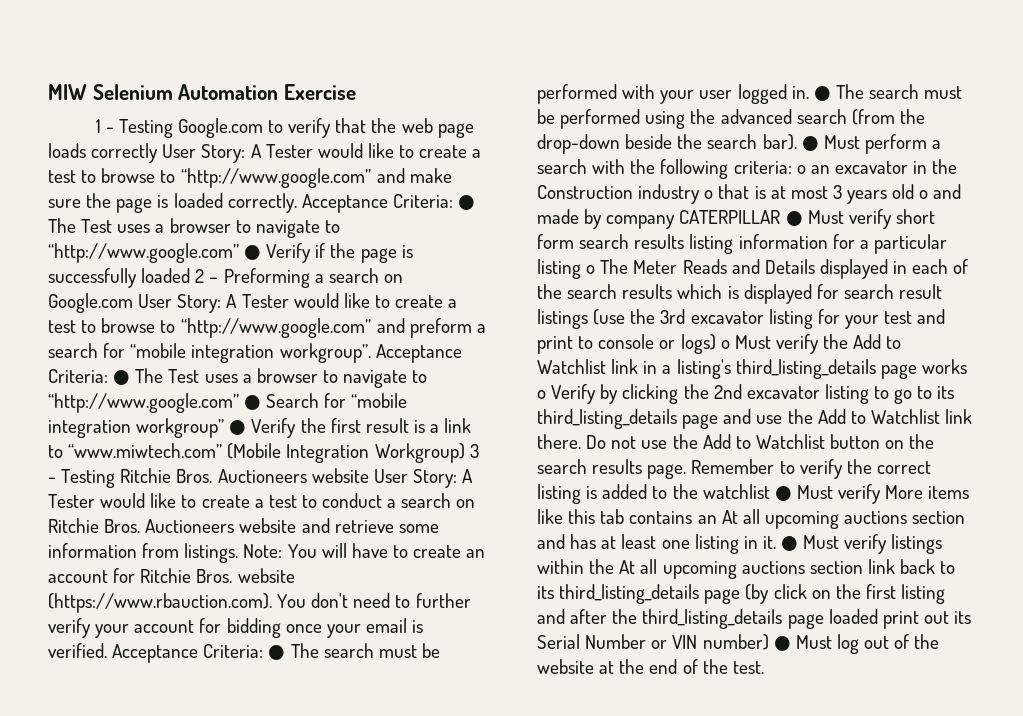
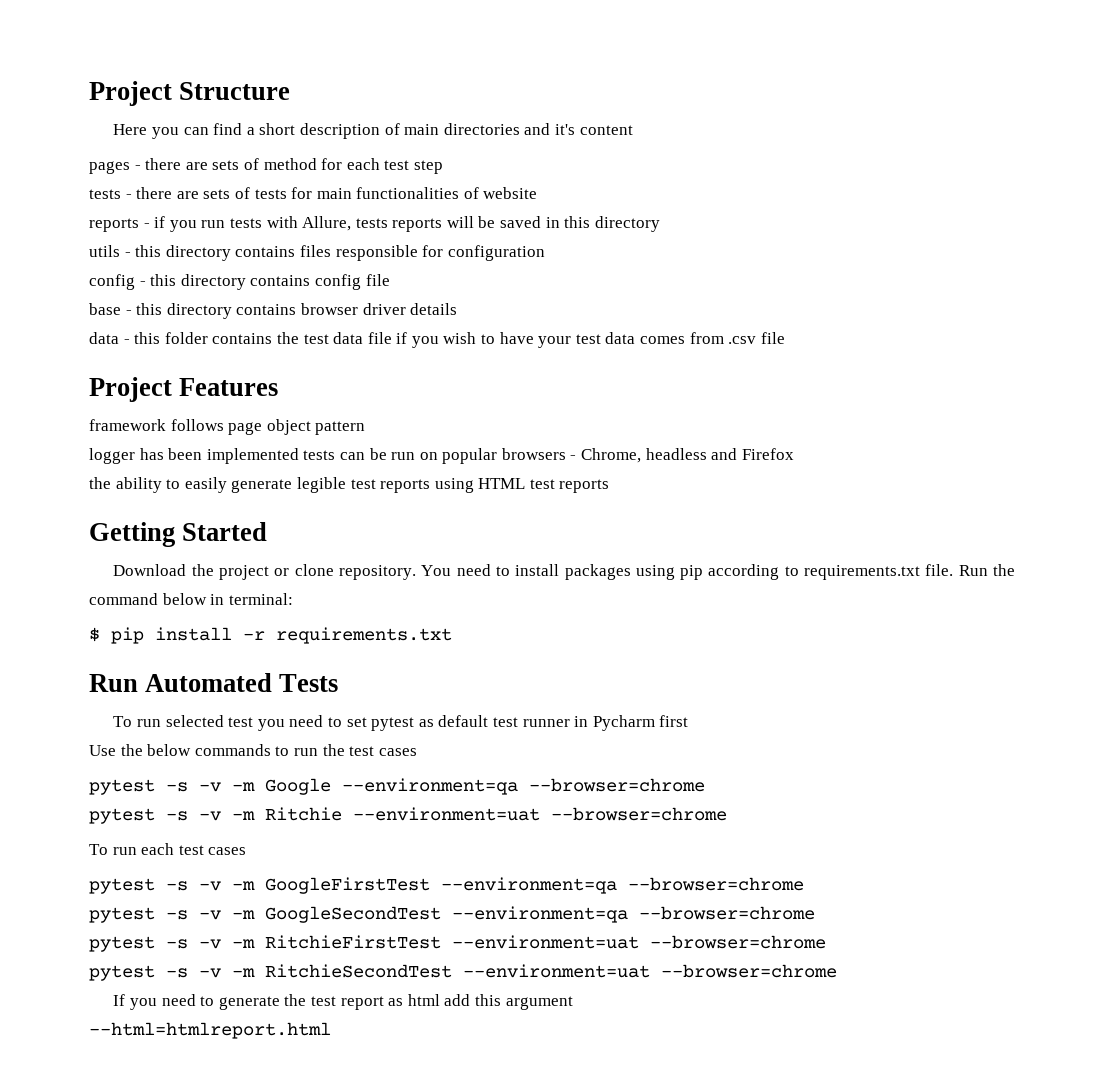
[48,84,357,100] [95,118,474,138] [48,143,482,163] [48,168,452,188] [48,193,476,213] [48,218,340,238] [48,243,413,263] [48,268,403,288] [48,293,458,313] [48,318,486,338] [48,343,462,363] [48,368,428,388] [48,393,408,413] [48,418,472,438] [48,443,479,463] [48,468,474,488] [48,493,476,508] [48,518,439,533] [48,543,486,563] [48,568,295,583] [48,593,471,613] [48,618,424,638] [48,643,440,663] [537,84,963,104] [537,109,925,129] [537,134,942,154] [537,159,958,179] [537,184,962,204] [537,209,935,229] [537,234,947,254] [537,259,969,279] [537,284,943,304] [537,309,946,329] [537,334,902,354] [537,359,967,379] [537,384,955,404] [537,409,973,429] [537,434,935,449] [537,459,931,479] [537,484,970,504] [537,509,966,529] [537,534,943,554] [537,559,956,579] [537,584,946,604] [537,609,972,629] [537,634,940,654] [537,659,764,674] MIW Selenium Automation Exercise // 1 - Testing Google.com to verify that the web page loads correctly User Story: A Tester would like to create a test to browse to “http://www.google.com” and make sure the page is loaded correctly. Acceptance Criteria: ● The Test uses a browser to navigate to “http://www.google.com” ● Verify if the page is successfully loaded 2 – Preforming a search on Google.com User Story: A Tester would like to create a test to browse to “http://www.google.com” and preform a search for “mobile integration workgroup”. Acceptance Criteria: ● The Test uses a browser to navigate to “http://www.google.com” ● Search for “mobile integration workgroup” ● Verify the first result is a link to “www.miwtech.com” (Mobile Integration Workgroup) 3 - Testing Ritchie Bros. Auctioneers website User Story: A Tester would like to create a test to conduct a search on Ritchie Bros. Auctioneers website and retrieve some information from listings. Note: You will have to create an account for Ritchie Bros. website (https://www.rbauction.com). You don't need to further verify your account for bidding once your email is verified. Acceptance Criteria: ● The search must be performed with your user logged in. ● The search must be performed using the advanced search (from the drop-down beside the search bar). ● Must perform a search with the following criteria: o an excavator in the Construction industry o that is at most 3 years old o and made by company CATERPILLAR ● Must verify short form search results listing information for a particular listing o The Meter Reads and Details displayed in each of the search results which is displayed for search result listings (use the 3rd excavator listing for your test and print to console or logs) o Must verify the Add to Watchlist link in a listing's third_listing_details page works o Verify by clicking the 2nd excavator listing to go to its third_listing_details page and use the Add to Watchlist link there. Do not use the Add to Watchlist button on the search results page. Remember to verify the correct listing is added to the watchlist ● Must verify More items like this tab contains an At all upcoming auctions section and has at least one listing in it. ● Must verify listings within the At all upcoming auctions section link back to its third_listing_details page (by click on the first listing and after the third_listing_details page loaded print out its Serial Number or VIN number) ● Must log out of the website at the end of the test. -> [89,81,291,106] [113,123,633,139] [89,158,443,174] [89,187,538,199] [89,216,660,232] [89,245,545,261] [89,274,390,290] [89,303,458,319] [89,332,785,348] [89,377,279,402] [89,419,366,435] [89,448,794,464] [89,477,610,493] [89,522,268,547] [113,564,1015,580] [89,593,293,605] [89,627,452,644] [89,673,339,692] [113,715,689,731] [89,744,417,756] [89,778,705,795] [89,807,727,824] [89,843,247,855] [89,877,804,894] [89,906,815,923] [89,935,826,952] [89,964,837,981] [113,994,573,1010] [89,1022,331,1039] Project Structure // Here you can find a short description of main directories and it's content // pages - there are sets of method for each test step // tests - there are sets of tests for main functionalities of website // reports - if you run tests with Allure, tests reports will be saved in this directory // utils - this directory contains files responsible for configuration // config - this directory contains config file // base - this directory contains browser driver details // data - this folder contains the test data file if you wish to have your test data comes from .csv file // Project Features // framework follows page object pattern // logger has been implemented tests can be run on popular browsers - Chrome, headless and Firefox // the ability to easily generate legible test reports using HTML test reports // Getting Started // Download the project or clone repository. You need to install packages using pip according to requirements.txt file. Run the command below in terminal: // $ pip install -r requirements.txt // Run Automated Tests // To run selected test you need to set pytest as default test runner in Pycharm first // Use the below commands to run the test cases // pytest -s -v -m Google --environment=qa --browser=chrome // pytest -s -v -m Ritchie --environment=uat --browser=chrome // To run each test cases // pytest -s -v -m GoogleFirstTest --environment=qa --browser=chrome // pytest -s -v -m GoogleSecondTest --environment=qa --browser=chrome // pytest -s -v -m RitchieFirstTest --environment=uat --browser=chrome // pytest -s -v -m RitchieSecondTest --environment=uat --browser=chrome // If you need to generate the test report as html add this argument // --html=htmlreport.html

